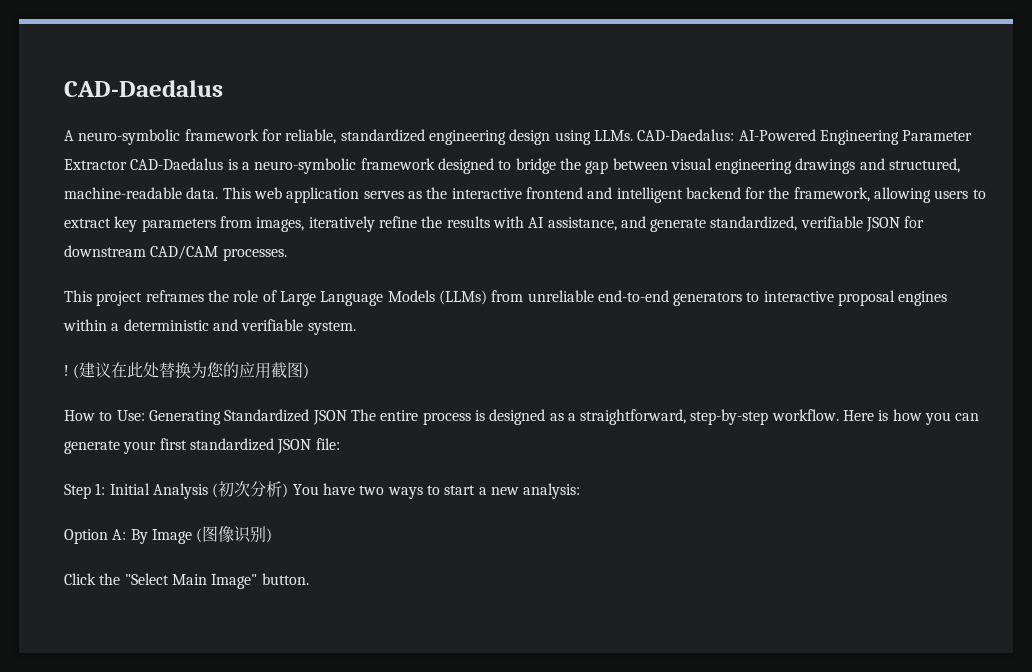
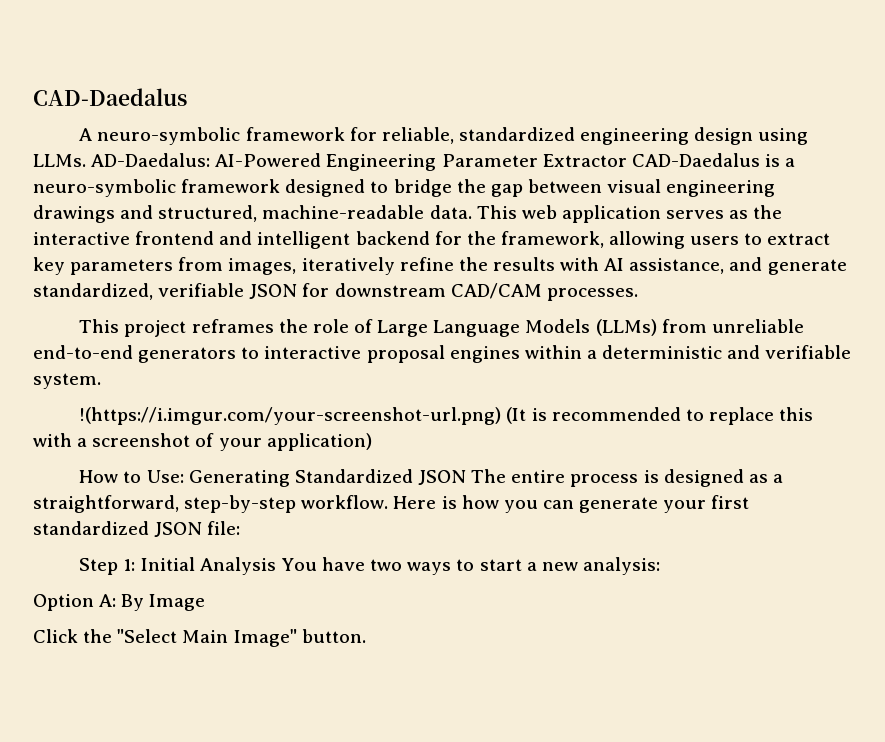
[637,129,735,141] CAD-Daedalus: -> [91,153,211,167] AD-Daedalus:
[64,362,310,379] ! (建议在此处替换为您的应用截图) -> [79,407,814,425] [33,433,372,451] !(https://i.imgur.com/your-screenshot-url.png) (It is recommended to replace this with a screenshot of your application)
[212,481,289,498] (初次分析) -> (276, 566) none
[196,526,273,543] (图像识别) -> (206, 602) none

